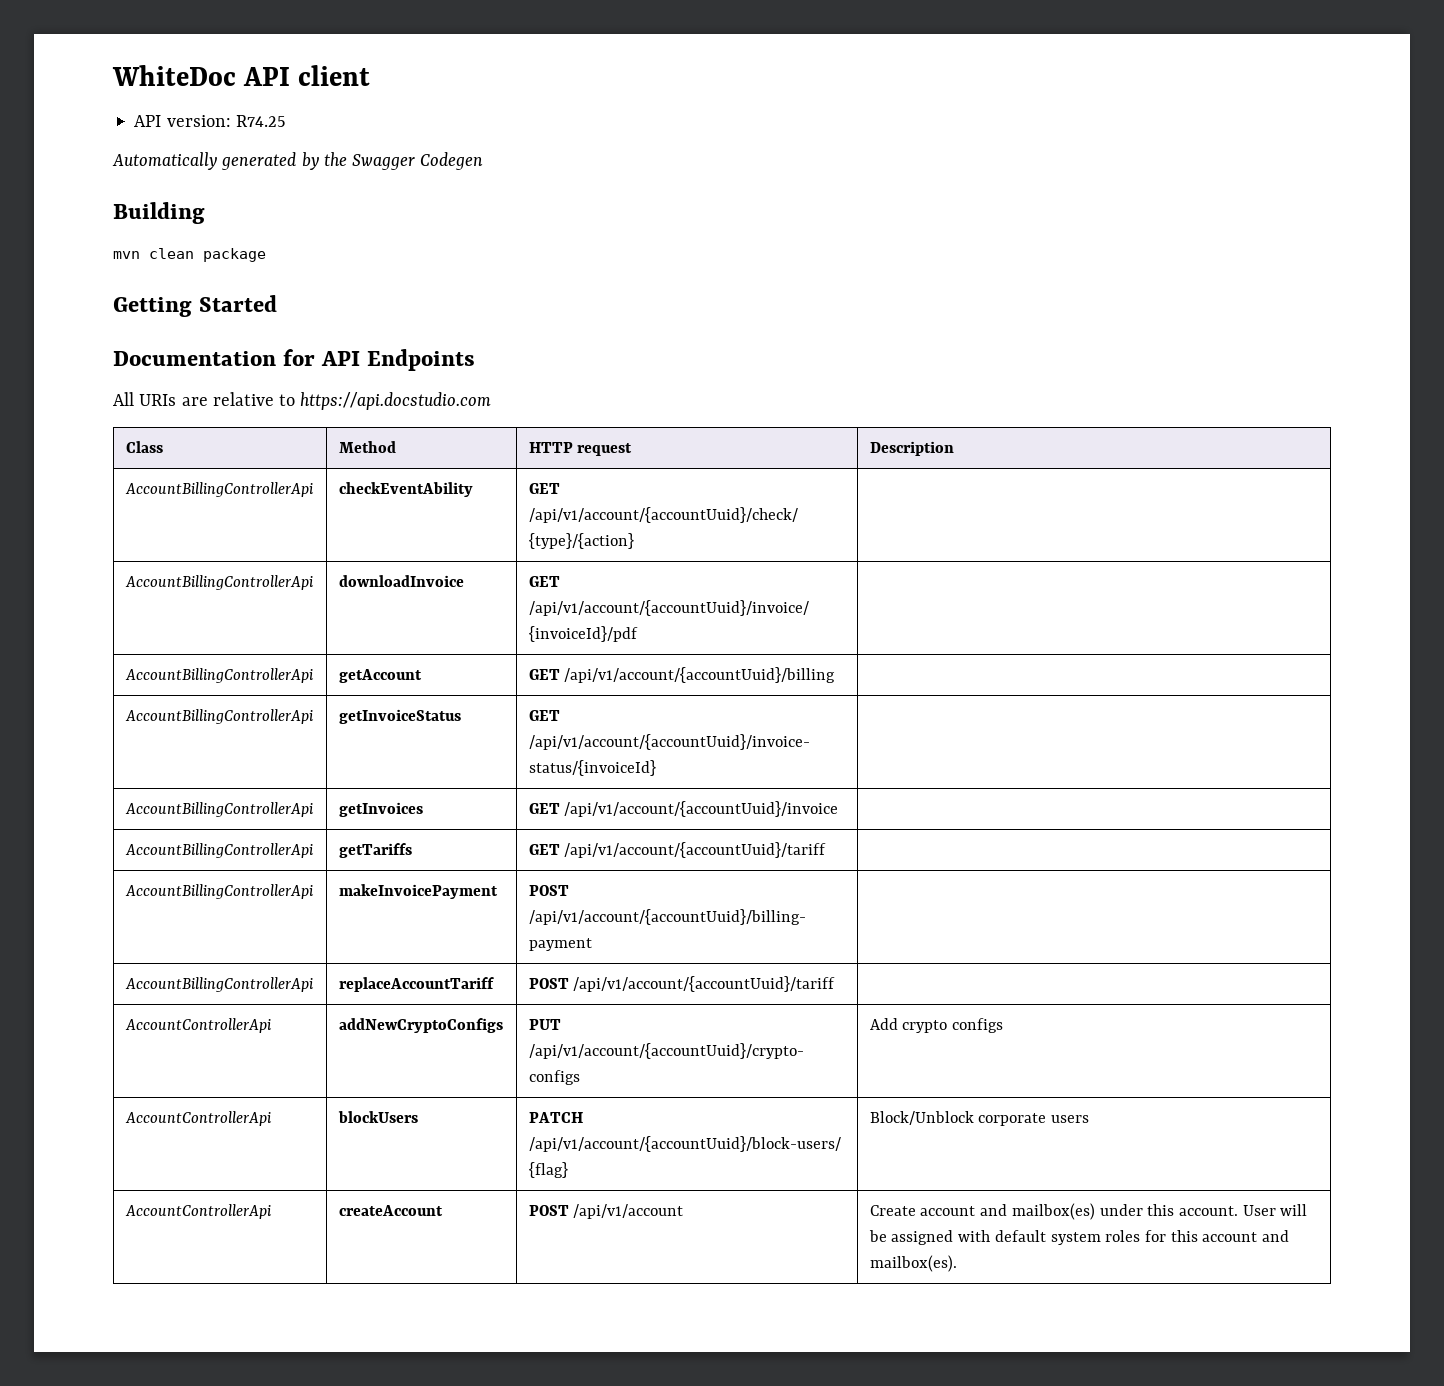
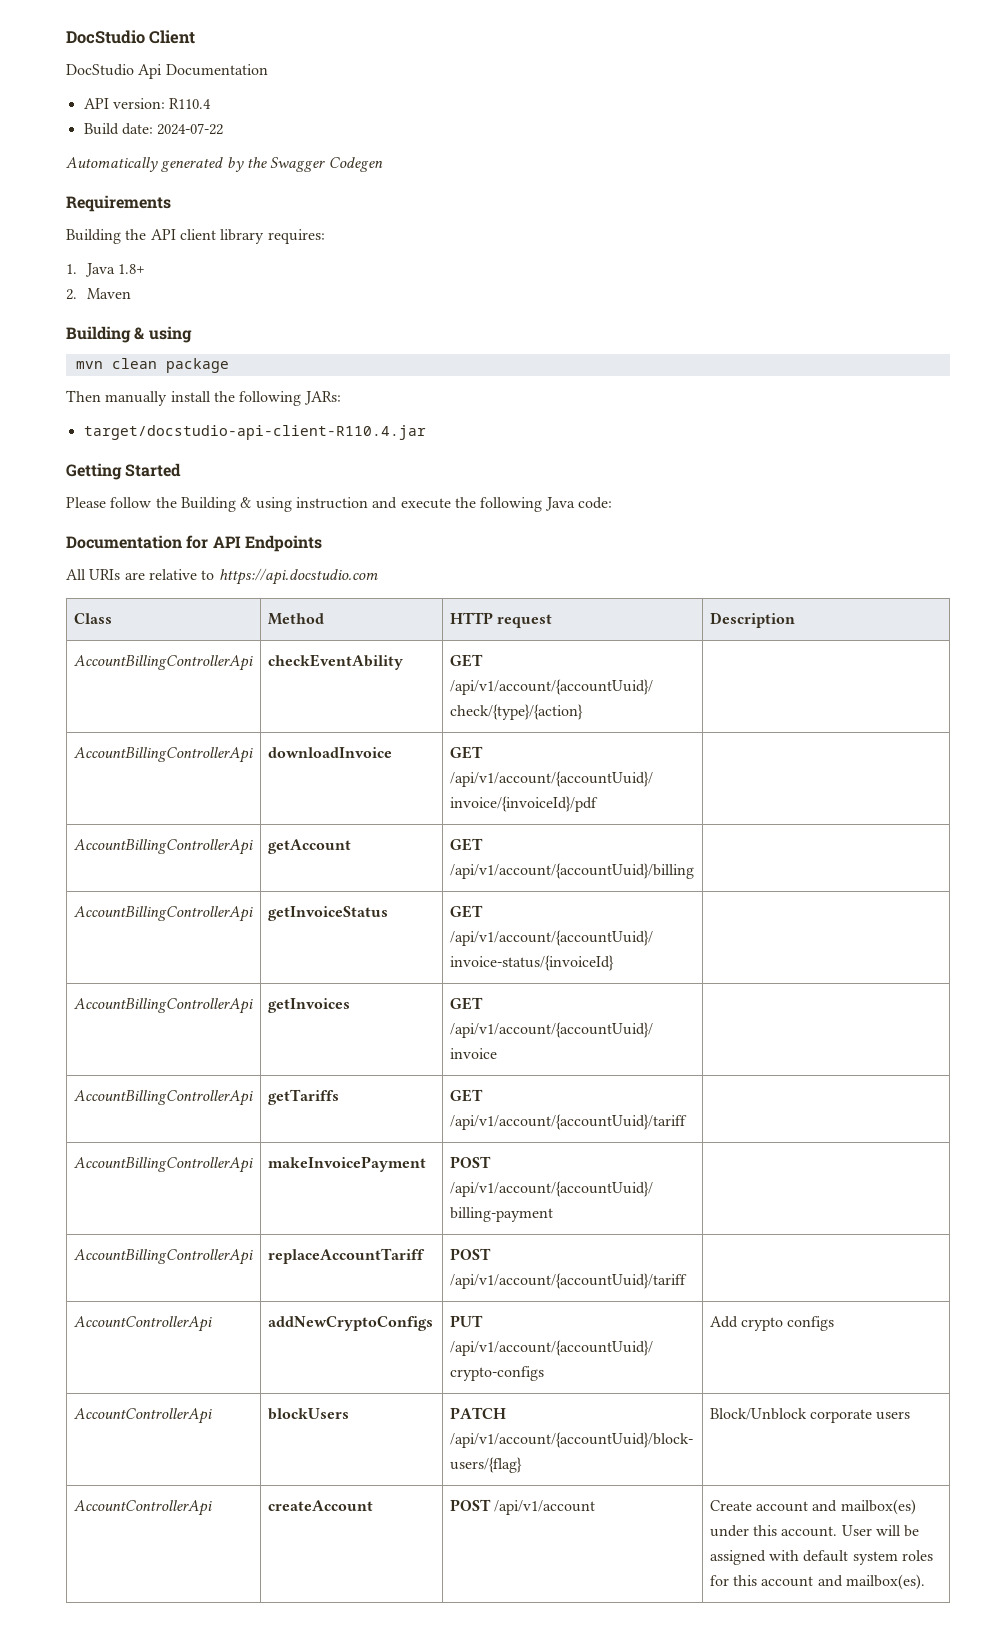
[112,65,371,86] [134,115,286,127] WhiteDoc API client // API version: R74.25 -> [66,30,196,44] [66,64,268,79] [83,98,212,109] [83,123,224,135] DocStudio Client // DocStudio Api Documentation // API version: R110.4 // Build date: 2024-07-22
[113,202,205,224] [113,248,266,262] [113,295,278,317] // Building // mvn clean package // Getting Started -> [66,195,171,212] [66,229,325,244] [66,263,146,277] [66,288,132,300] [66,326,192,343] [75,358,229,373] [66,390,341,406] [83,425,426,440] [66,463,182,480] [66,497,612,512] // Requirements // Building the API client library requires: // 1. Java 1.8+ // 2. Maven // Building & using // mvn clean package // Then manually install the following JARs: // target/docstudio-api-client-R110.4.jar // Getting Started // Please follow the Building & using instruction and execute the following Java code:

